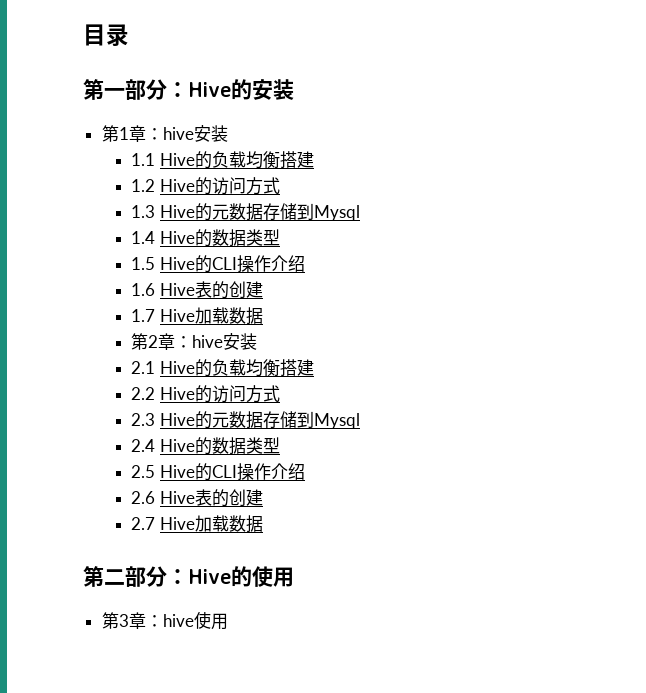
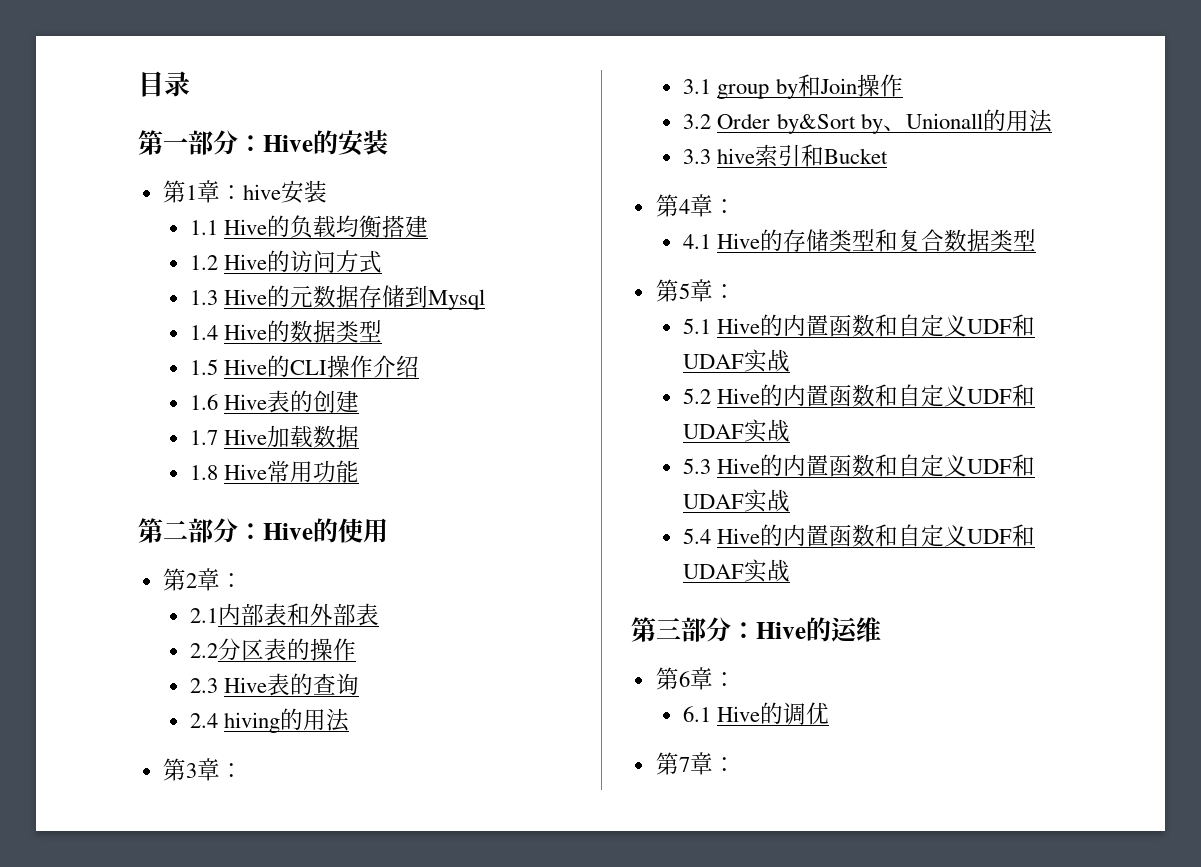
[130,333,257,350] [130,359,314,377] [130,385,280,403] [130,411,360,429] [130,437,280,455] [130,463,305,481] [130,489,263,507] [130,515,263,533] 第2章：hive安装 // 2.1 Hive的负载均衡搭建 // 2.2 Hive的访问方式 // 2.3 Hive的元数据存储到Mysql // 2.4 Hive的数据类型 // 2.5 Hive的CLI操作介绍 // 2.6 Hive表的创建 // 2.7 Hive加载数据 -> [190,460,360,483] 1.8 Hive常用功能
[118,611,228,630] 3章：hive使用 -> [185,568,243,591] [190,603,380,626] [190,638,357,661] [190,673,360,696] [190,708,350,733] [162,758,243,781] [683,74,903,99] [683,109,1052,134] [683,144,889,167] [655,194,736,217] [683,229,1037,252] [655,279,736,302] [683,314,1036,337] [683,349,791,373] [683,384,1036,407] [683,419,791,443] [683,454,1036,477] [683,489,791,513] [683,524,1036,547] [683,559,791,583] [631,617,881,642] [655,667,736,690] [683,702,830,725] [655,752,736,775] 2章： // 2.1内部表和外部表 // 2.2分区表的操作 // 2.3 Hive表的查询 // 2.4 hiving的用法 // 第3章： // 3.1 group by和Join操作 // 3.2 Order by&Sort by、Unionall的用法 // 3.3 hive索引和Bucket // 第4章： // 4.1 Hive的存储类型和复合数据类型 // 第5章： // 5.1 Hive的内置函数和自定义UDF和UDAF实战 // 5.2 Hive的内置函数和自定义UDF和UDAF实战 // 5.3 Hive的内置函数和自定义UDF和UDAF实战 // 5.4 Hive的内置函数和自定义UDF和UDAF实战 // 第三部分：Hive的运维 // 第6章： // 6.1 Hive的调优 // 第7章：

